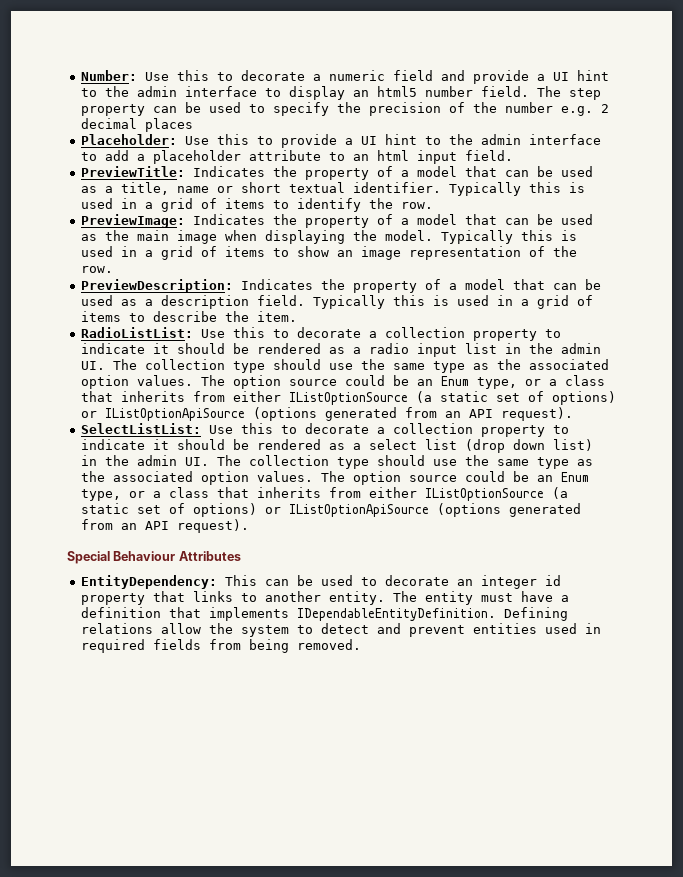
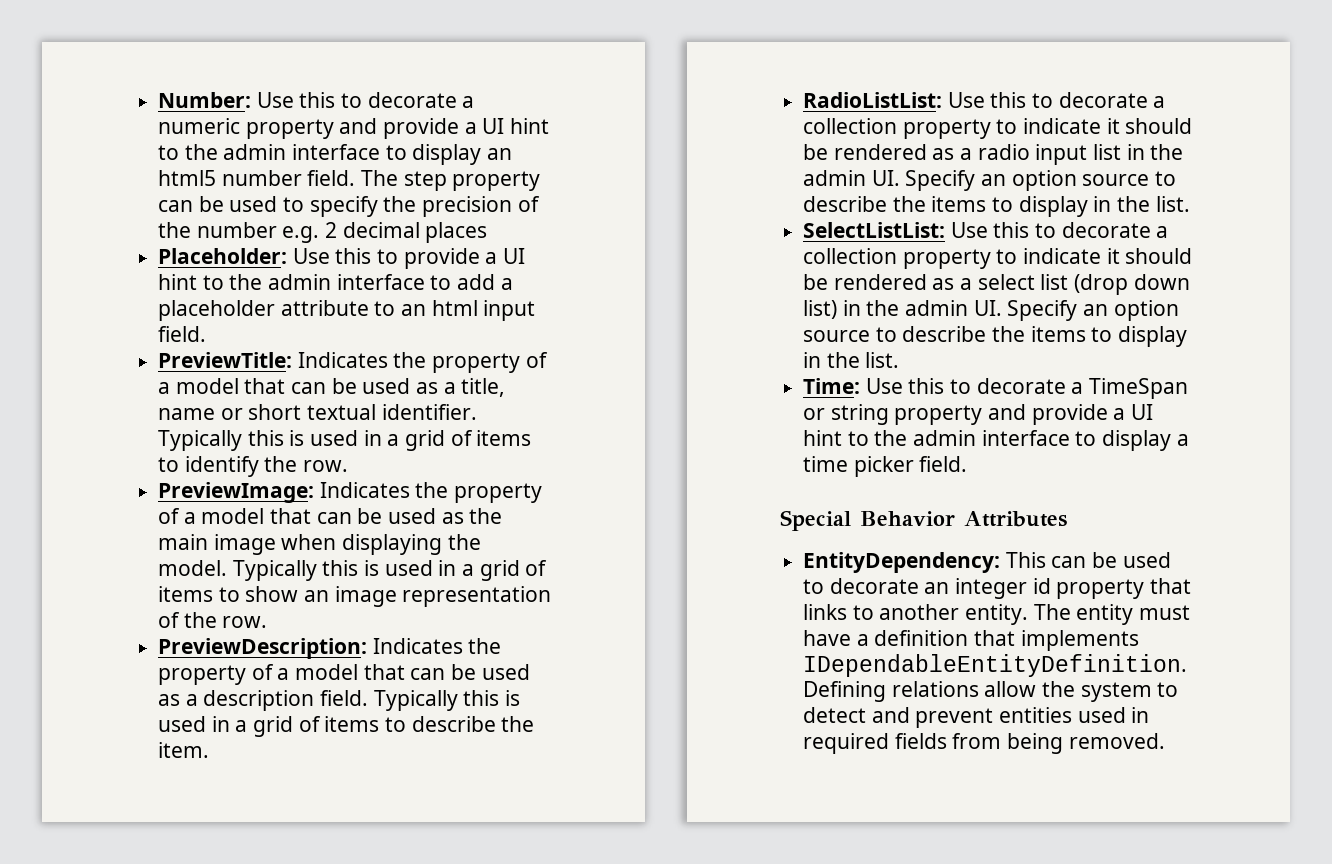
[392,70,433,81] field -> [245,119,334,139] property
[112,359,609,373] [80,375,605,389] [80,391,616,405] [80,407,573,421] The collection type should use the same type as the associated option values. The option source could be an Enum type, or a class that inherits from either IListOptionSource (a static set of options) or IListOptionApiSource (options generated from an API request). -> [905,170,1177,191] [803,196,1190,217] Specify an option source to describe the items to display in the list.
[216,455,593,469] [80,471,589,485] [80,487,568,501] [80,503,581,517] [80,519,249,533] The collection type should use the same type as the associated option values. The option source could be an Enum type, or a class that inherits from either IListOptionSource (a static set of options) or IListOptionApiSource (options generated from an API request). -> [1007,300,1179,321] [803,326,1188,347] [803,352,900,368] [803,378,1189,399] [803,404,1154,425] [803,430,1189,451] [803,456,968,477] Specify an option source to describe the items to display in the list. // Time: Use this to decorate a TimeSpan or string property and provide a UI hint to the admin interface to display a time picker field.
[113,551,176,561] Behaviour -> [860,511,955,526] Behavior

